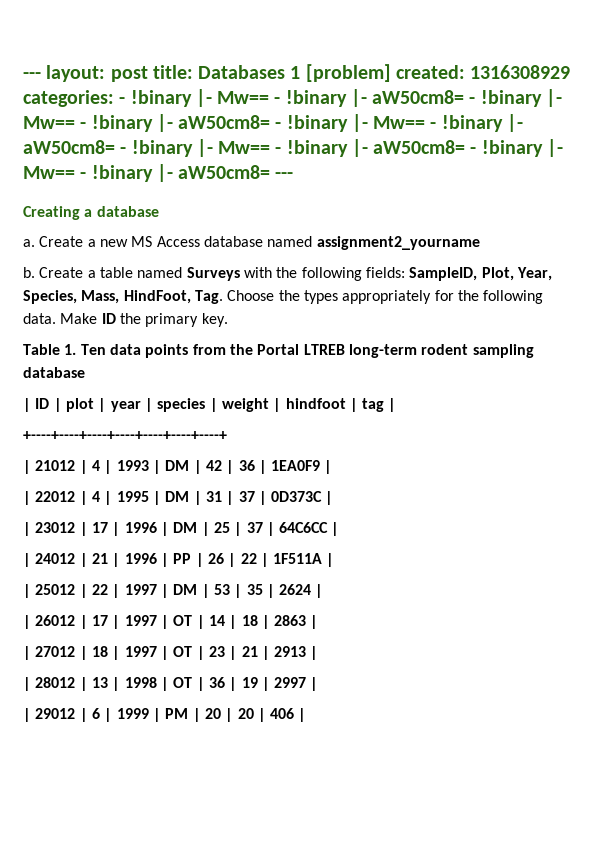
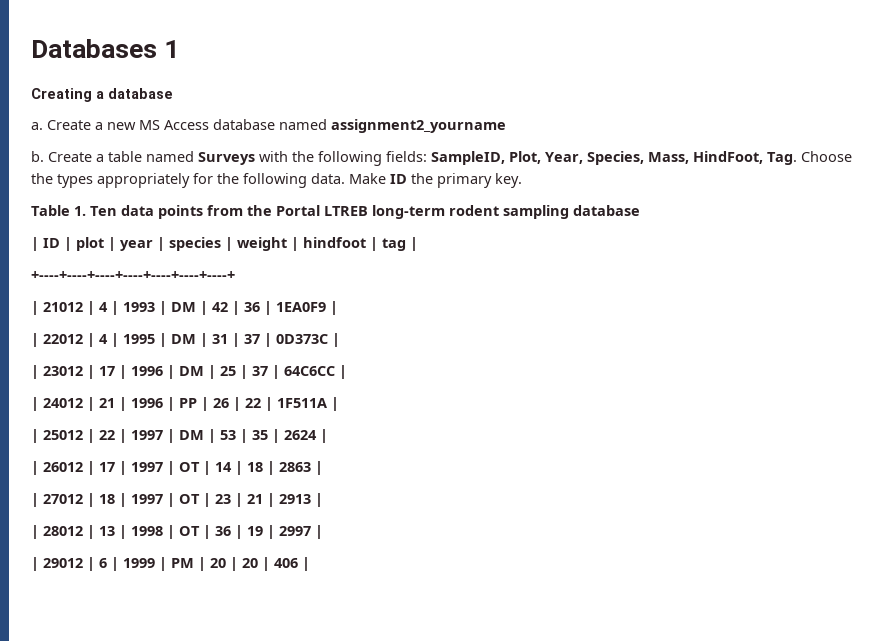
[23,64,571,82] [23,89,562,107] [23,114,523,132] [23,139,563,157] [23,164,294,182] --- layout: post title: Databases 1 [problem] created: 1316308929 categories: - !binary |- Mw== - !binary |- aW50cm8= - !binary |- Mw== - !binary |- aW50cm8= - !binary |- Mw== - !binary |- aW50cm8= - !binary |- Mw== - !binary |- aW50cm8= - !binary |- Mw== - !binary |- aW50cm8= --- -> [31,39,180,58] Databases 1

